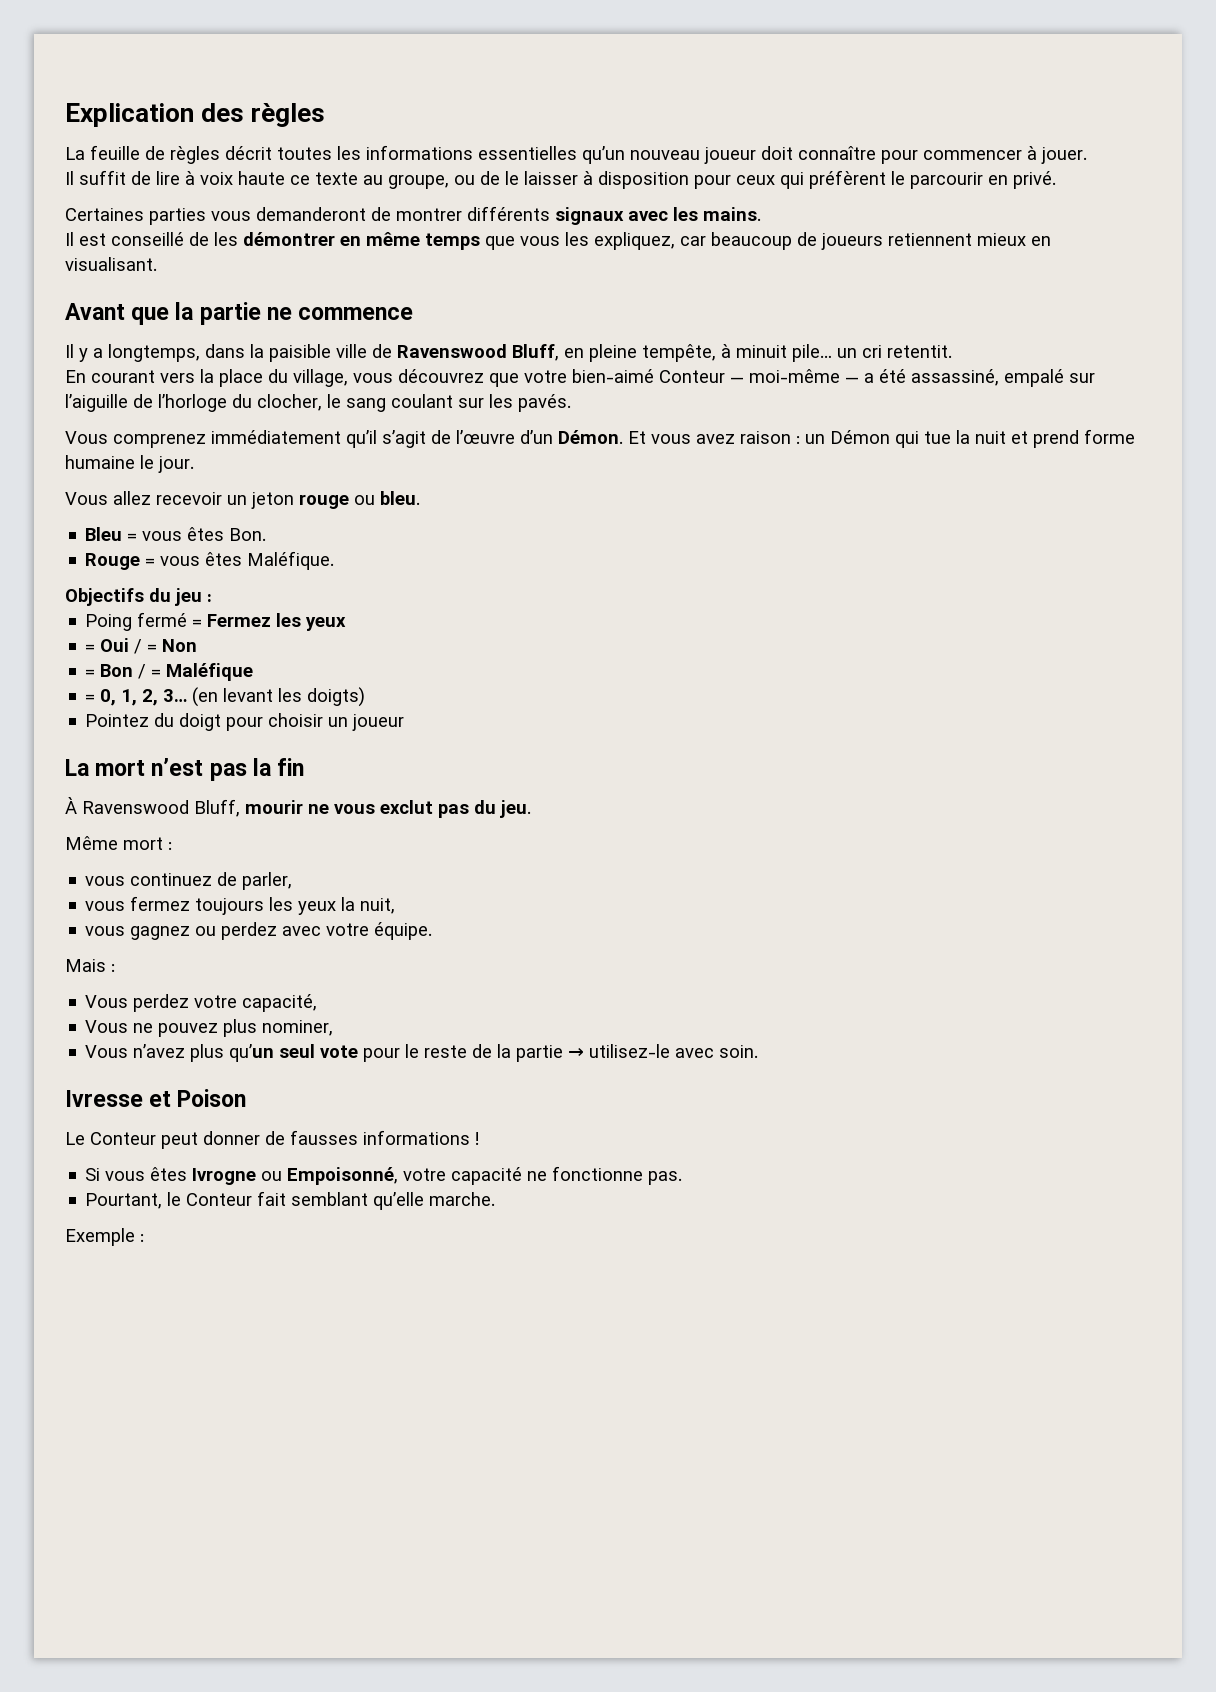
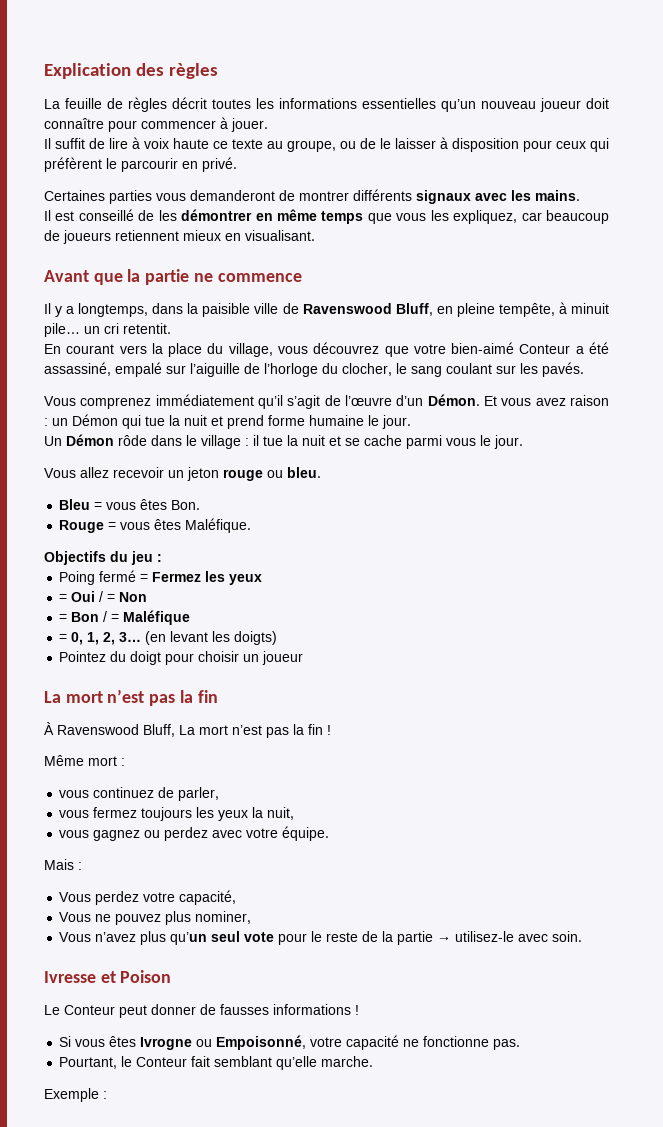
[730,369,859,383] — moi-même — -> (571, 349) none
(194, 464) none -> [44,434,523,449] // Un Démon rôde dans le village : il tue la nuit et se cache parmi vous le jour.
[245,800,531,818] mourir ne vous exclut pas du jeu. -> [179,724,331,738] La mort n’est pas la fin !

